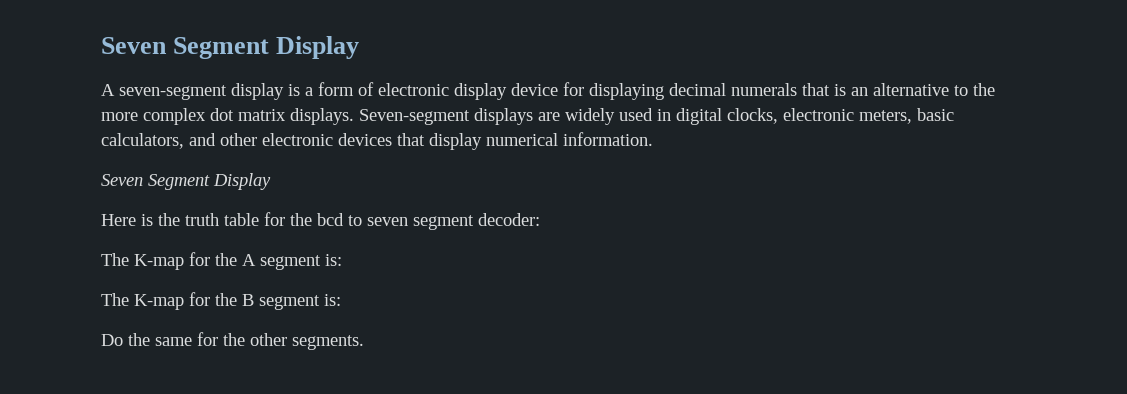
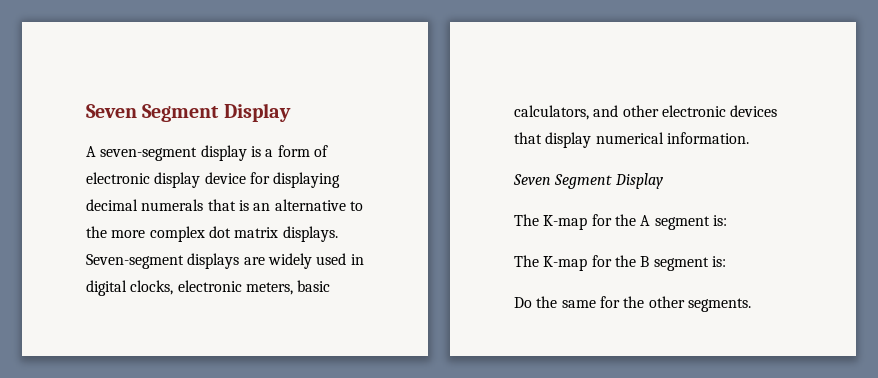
[101,212,540,230] // Here is the truth table for the bcd to seven segment decoder: -> (663, 181) none

